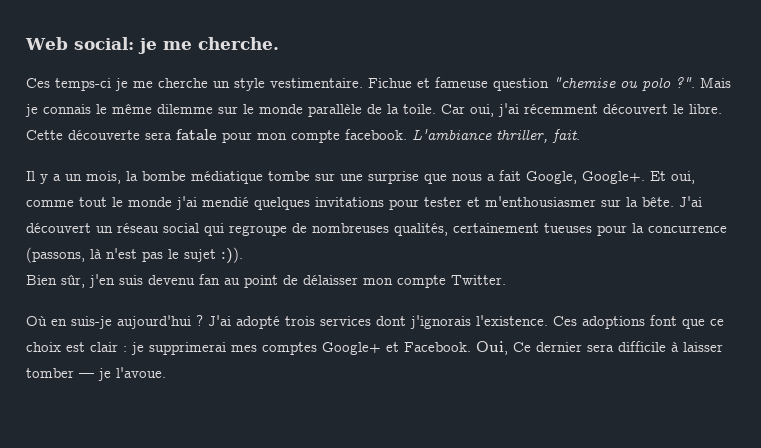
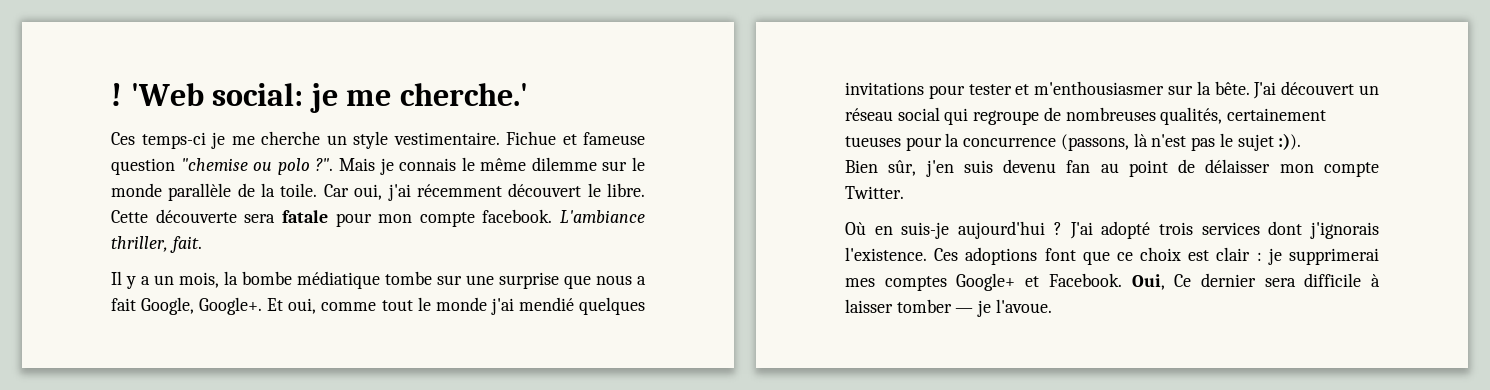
[25,37,68,50] Web -> [111,83,204,106] ! 'Web
[197,37,279,50] cherche. -> [399,83,528,106] cherche.'

